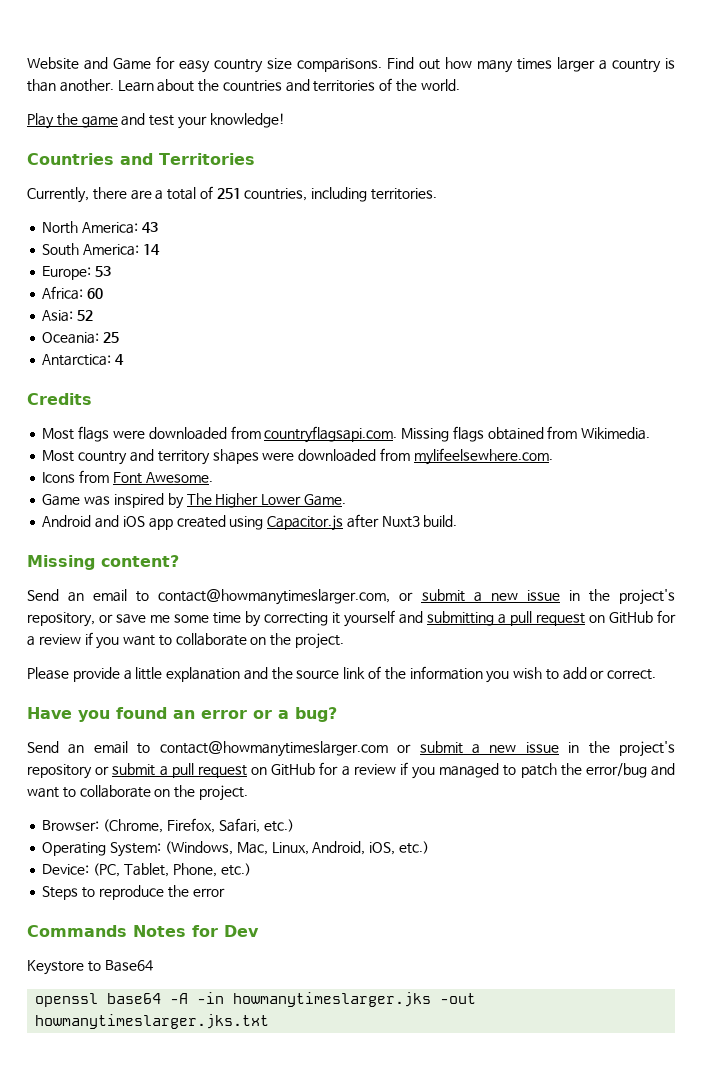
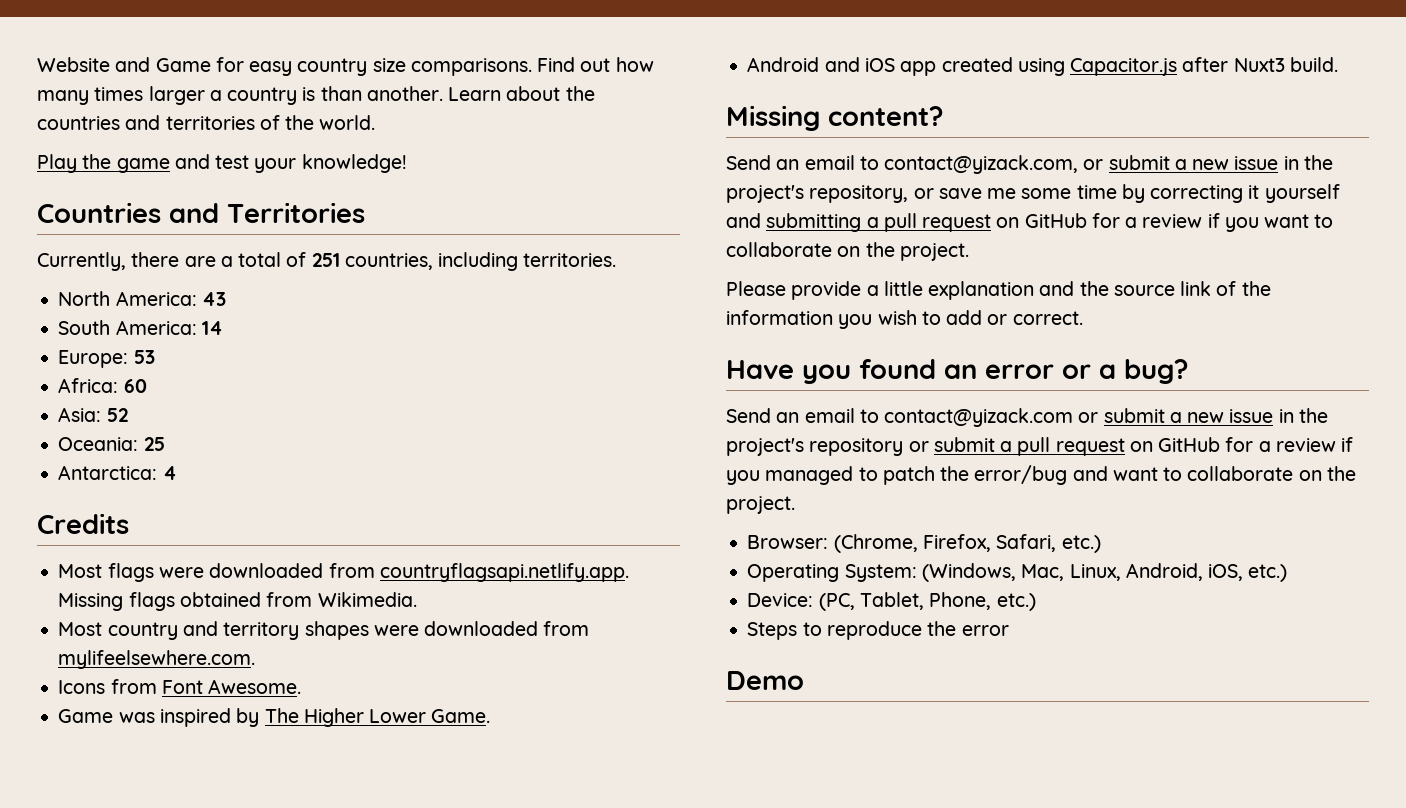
[264,426,398,443] countryflagsapi.com. -> [379,563,629,582] countryflagsapi.netlify.app.
[158,589,391,605] contact@howmanytimeslarger.com, -> [884,155,1079,174] contact@yizack.com,
[159,741,388,757] contact@howmanytimeslarger.com -> [884,408,1074,427] contact@yizack.com
[27,925,259,937] [27,960,153,975] [35,992,477,1007] [35,1014,270,1029] Commands Notes for Dev // Keystore to Base64 // openssl base64 -A -in howmanytimeslarger.jks -out howmanytimeslarger.jks.txt -> [726,671,804,690] Demo

